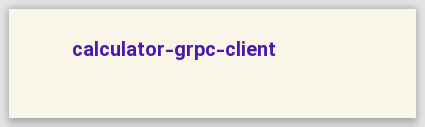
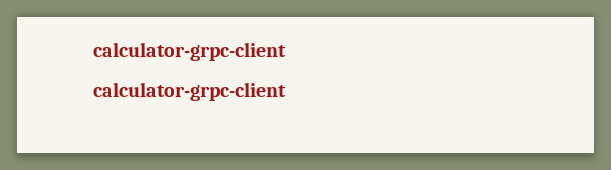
[72,41,276,60] calculator-grpc-client -> [93,42,286,61] [93,82,286,101] calculator-grpc-client // calculator-grpc-client

